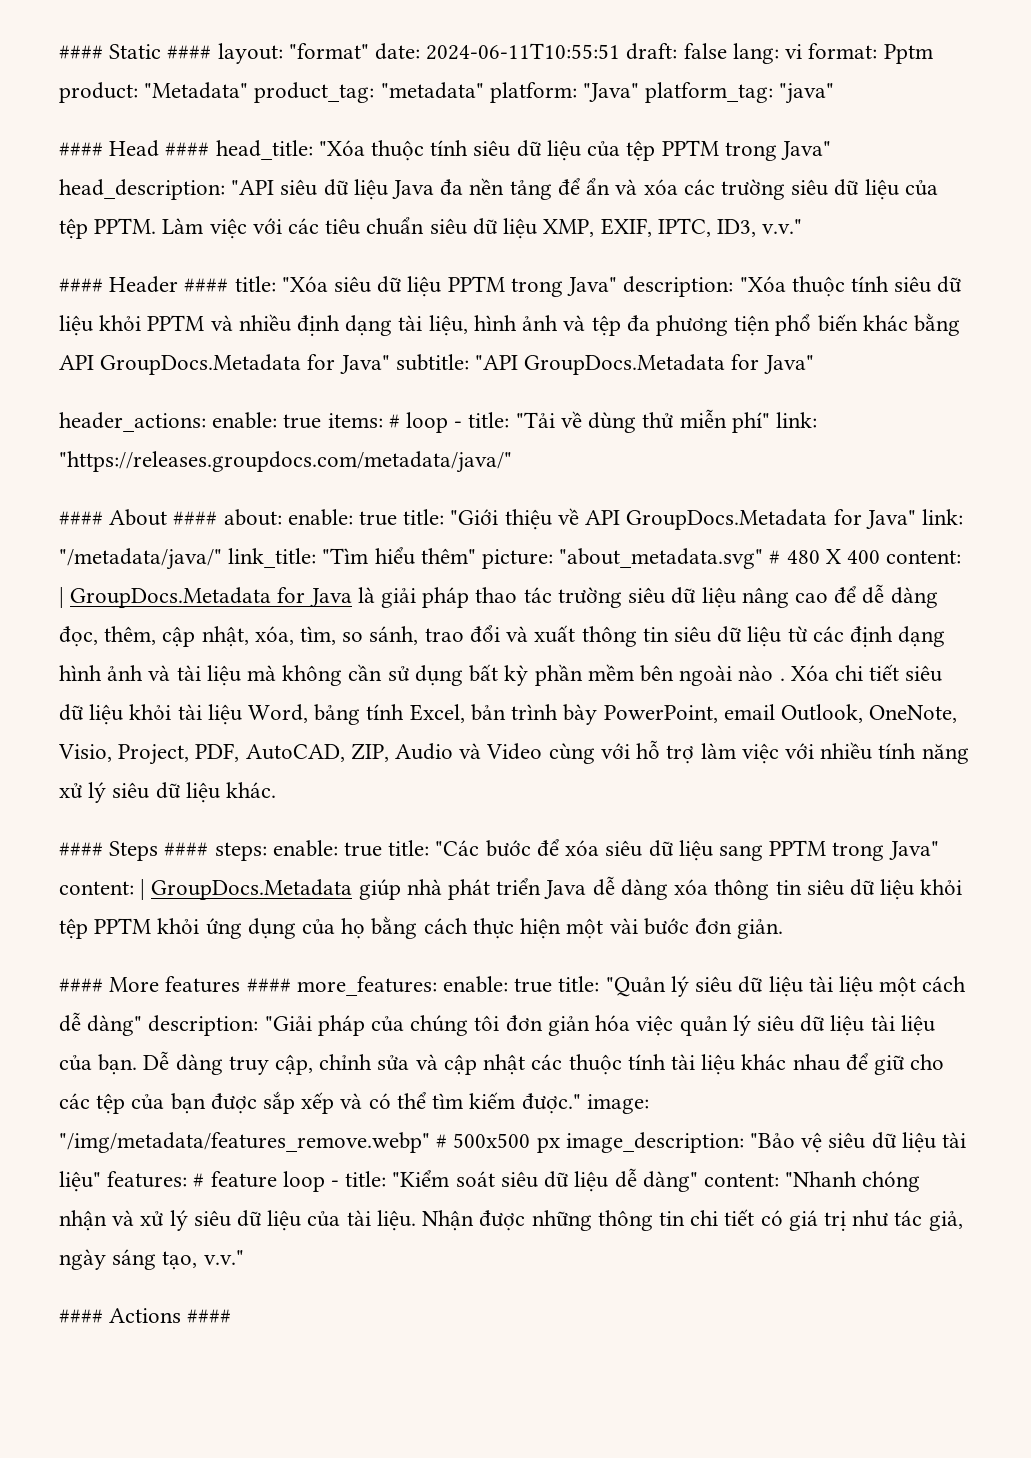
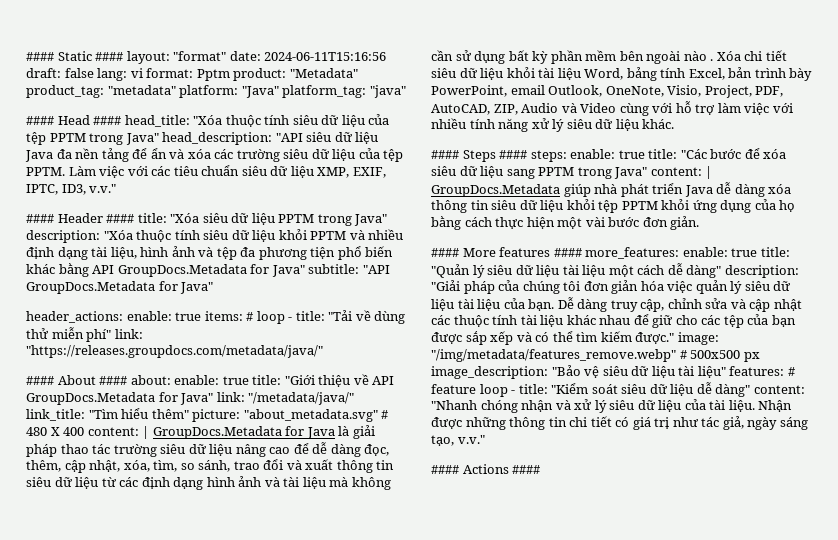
[426,43,621,60] 2024-06-11T10:55:51 -> [264,52,387,61] 2024-06-11T15:16:56

